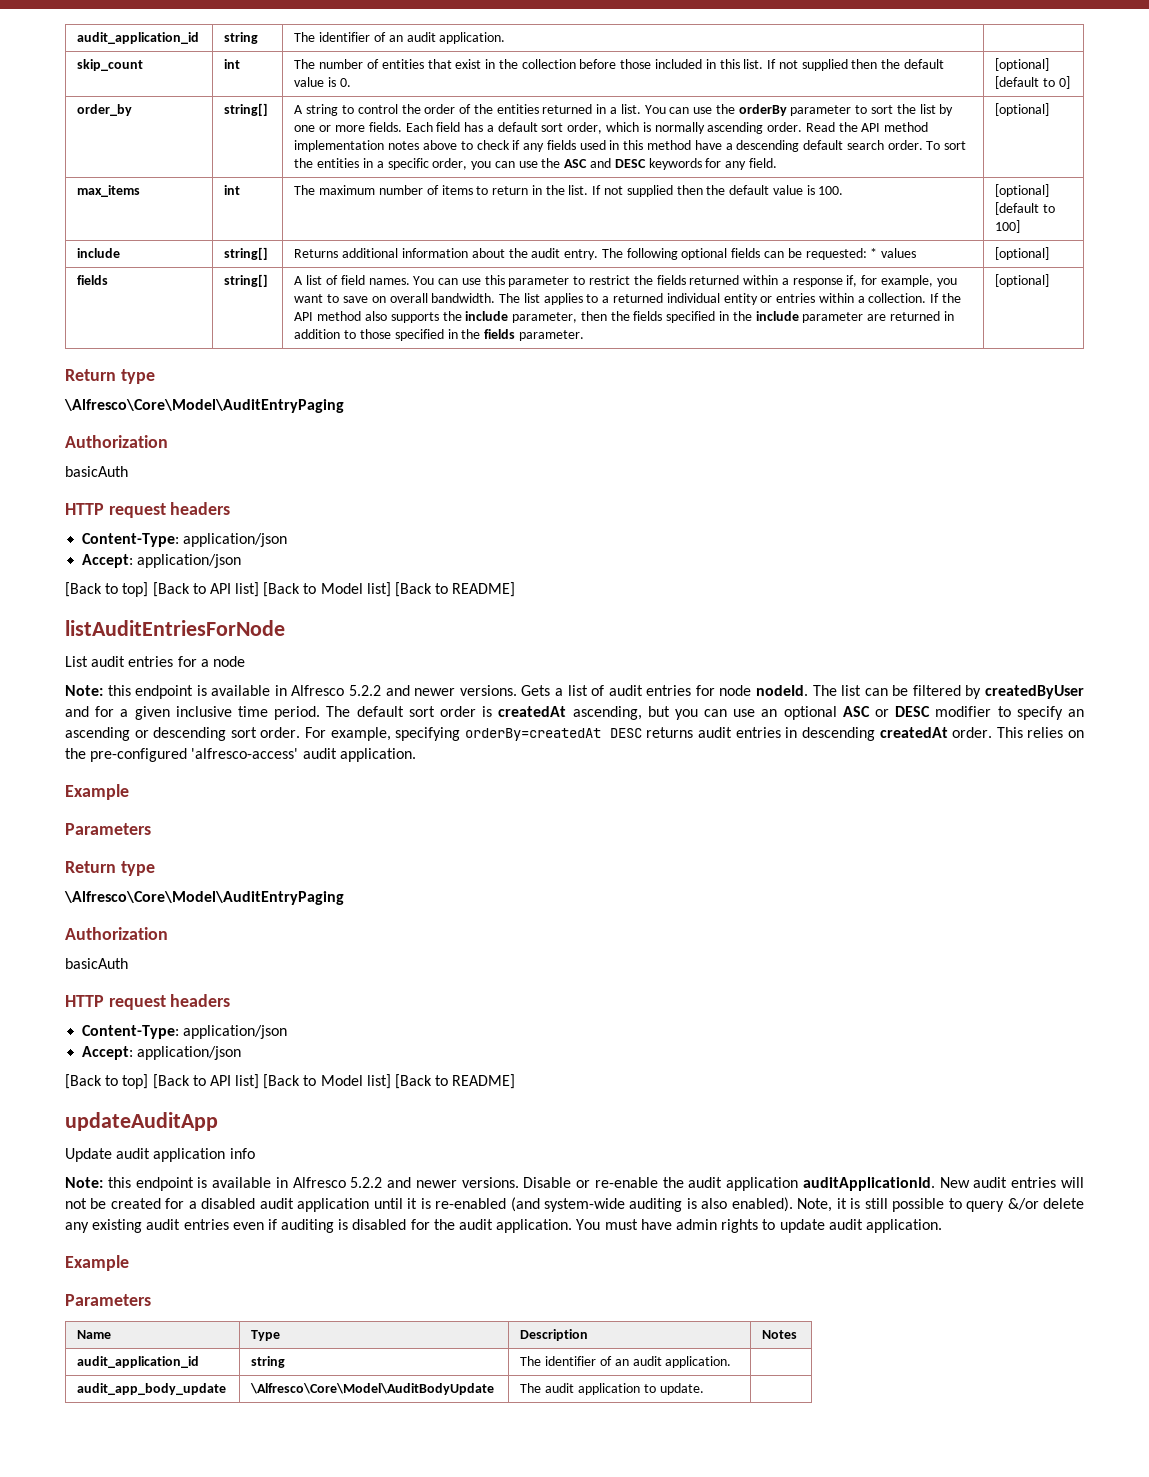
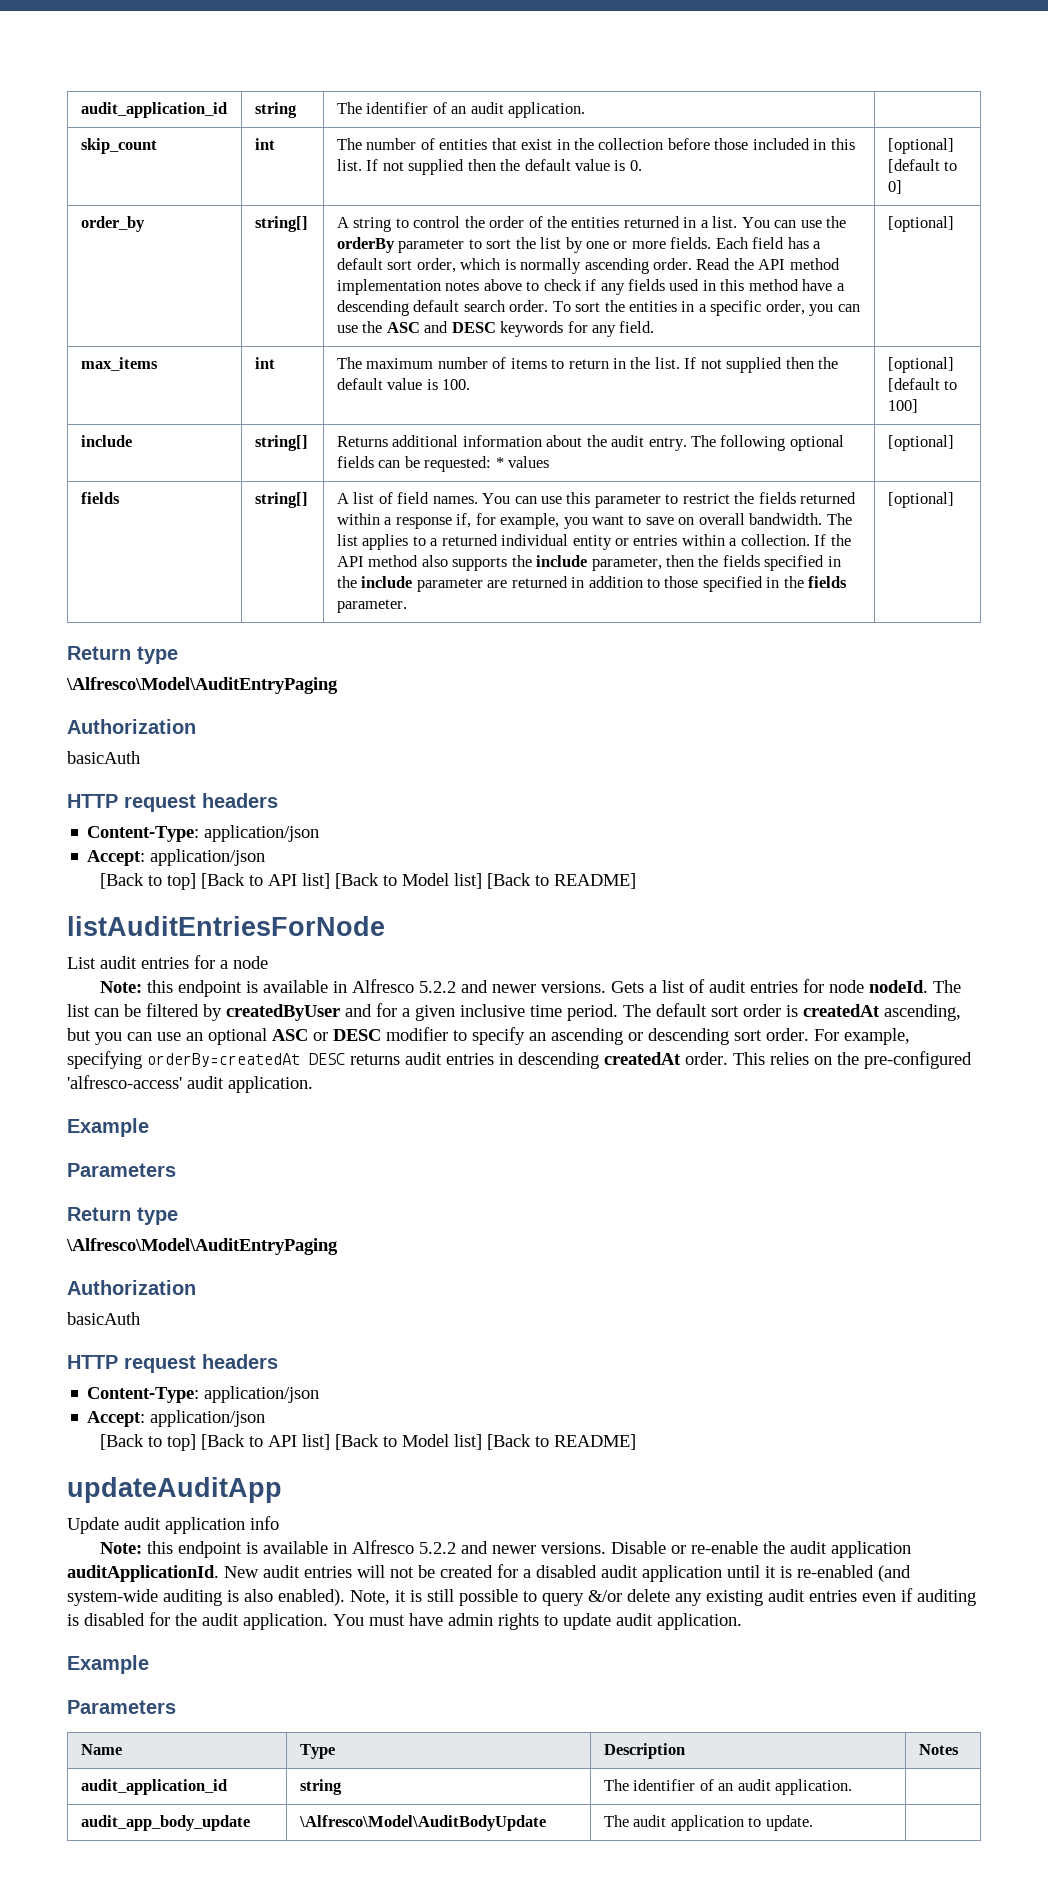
[64,399,344,413] \Alfresco\Core\Model\AuditEntryPaging -> [66,677,338,694] \Alfresco\Model\AuditEntryPaging
[64,891,344,905] \Alfresco\Core\Model\AuditEntryPaging -> [66,1238,338,1255] \Alfresco\Model\AuditEntryPaging
[250,1383,495,1395] \Alfresco\Core\Model\AuditBodyUpdate -> [298,1815,546,1831] \Alfresco\Model\AuditBodyUpdate

